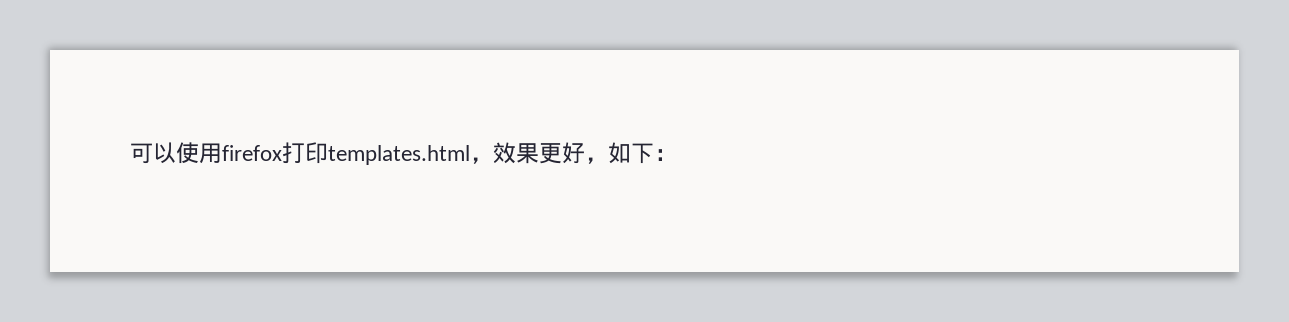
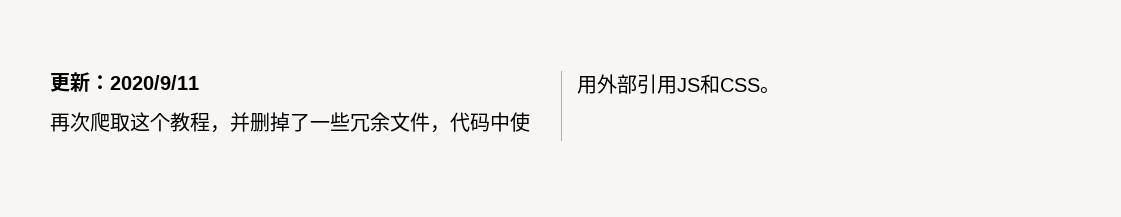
[130,142,677,165] 可以使用firefox打印templates.html，效果更好，如下： -> [50,72,199,92] [50,112,530,133] [577,74,780,94] 更新：2020/9/11 // 再次爬取这个教程，并删掉了一些冗余文件，代码中使用外部引用JS和CSS。

